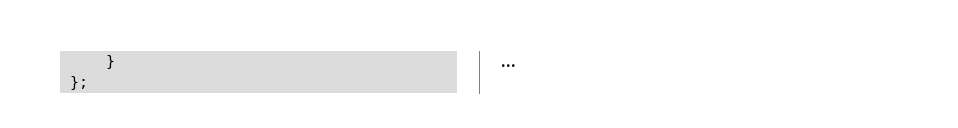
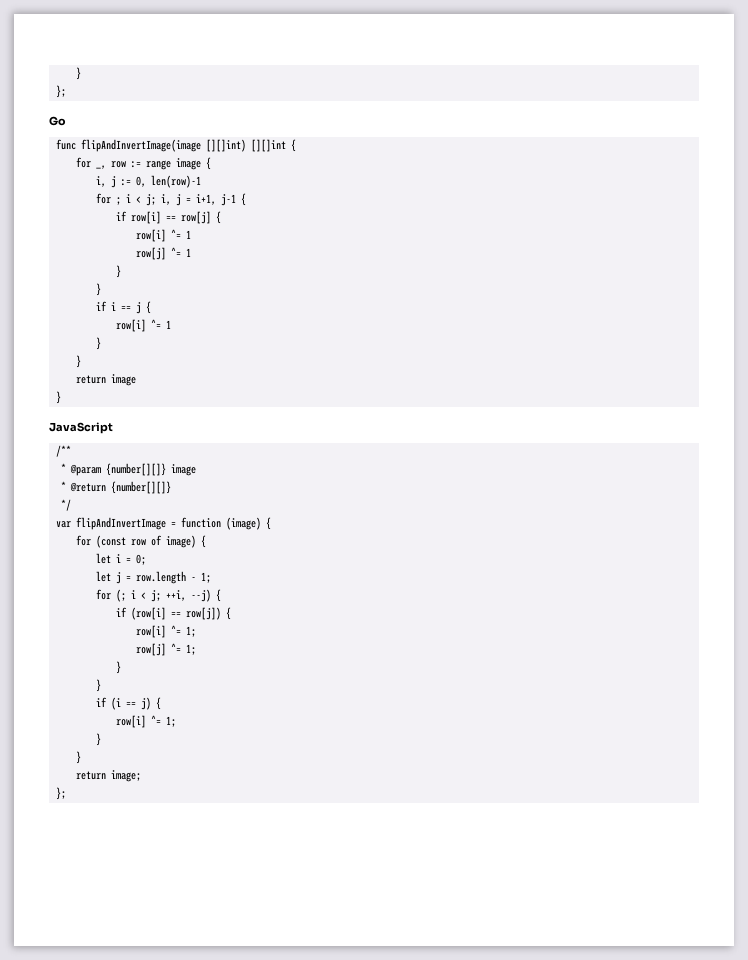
[501,64,516,67] ... -> [49,116,66,126] [55,139,296,152] [75,157,211,170] [95,175,201,188] [95,193,246,206] [115,211,221,224] [135,229,191,242] [135,247,191,260] [115,265,121,278] [95,283,101,296] [95,301,151,314] [115,319,171,332] [95,337,101,350] [75,355,81,368] [75,374,136,386] [55,391,61,404] [49,422,113,434] [55,445,71,457] [60,463,196,476] [60,481,171,494] [60,499,71,511] [55,517,271,530] [75,535,206,548] [95,553,146,565] [95,571,211,584] [95,589,221,602] [115,607,231,620] [135,625,196,638] [135,643,196,656] [115,661,121,674] [95,679,101,692] [95,697,161,710] [115,715,176,728] [95,733,101,746] [75,751,81,764] [75,770,141,782] [55,787,66,800] Go // func flipAndInvertImage(image [][]int) [][]int { // for _, row := range image { // i, j := 0, len(row)-1 // for ; i < j; i, j = i+1, j-1 { // if row[i] == row[j] { // row[i] ^= 1 // row[j] ^= 1 // } // } // if i == j { // row[i] ^= 1 // } // } // return image // } // JavaScript // /** // * @param {number[][]} image // * @return {number[][]} // */ // var flipAndInvertImage = function (image) { // for (const row of image) { // let i = 0; // let j = row.length - 1; // for (; i < j; ++i, --j) { // if (row[i] == row[j]) { // row[i] ^= 1; // row[j] ^= 1; // } // } // if (i == j) { // row[i] ^= 1; // } // } // return image; // };

